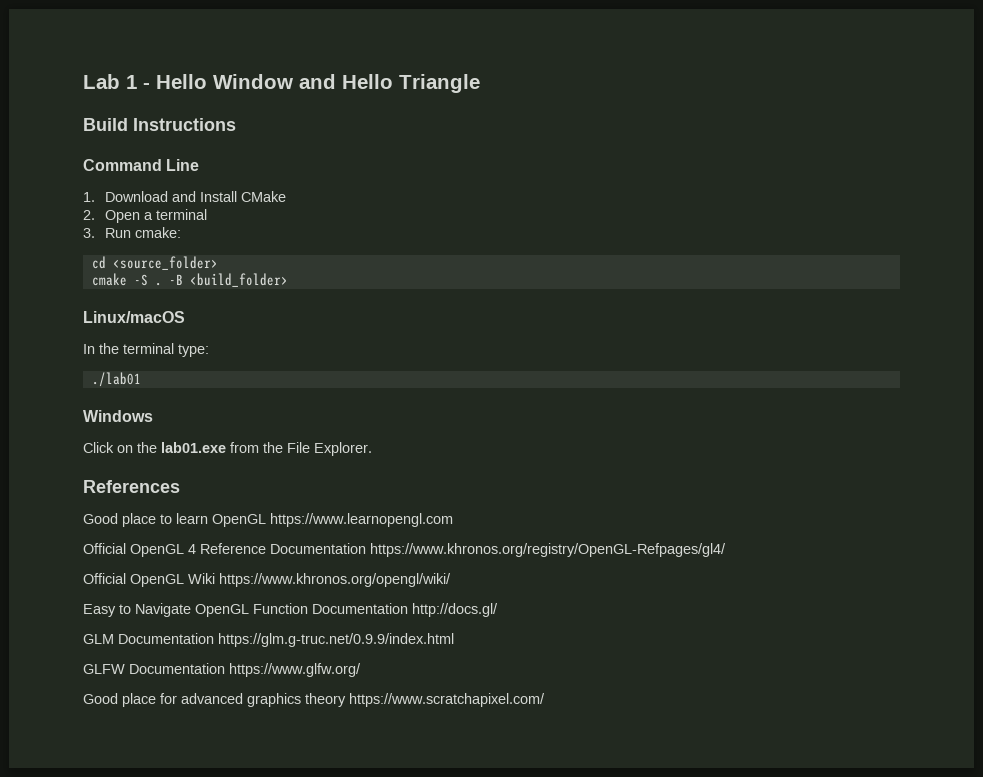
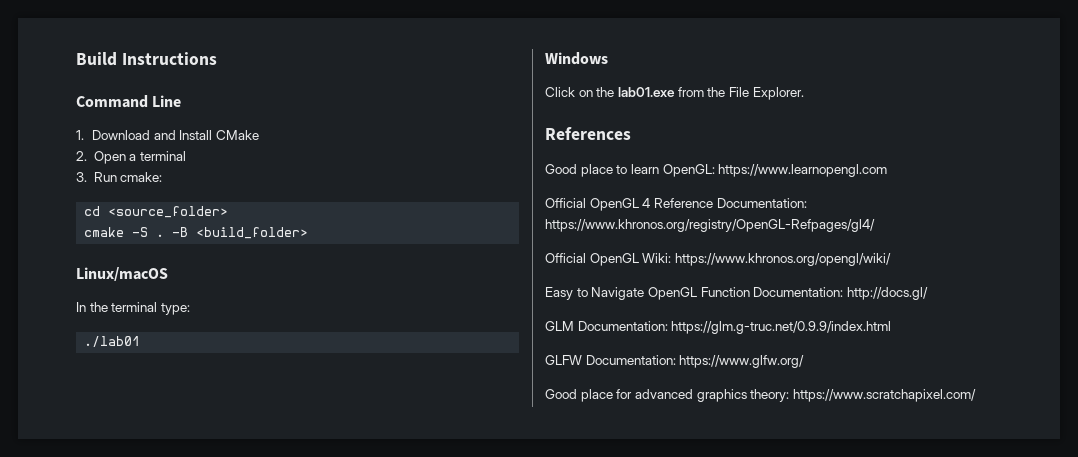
[83,74,480,93] Lab 1 - Hello Window and Hello Triangle // -> (76, 59) none
[212,514,266,527] OpenGL -> [662,164,715,177] OpenGL:
[270,543,366,554] Documentation -> [716,198,807,208] Documentation:
[188,573,215,584] Wiki -> [642,253,672,263] Wiki:
[312,603,408,614] Documentation -> [753,287,844,297] Documentation:
[118,633,214,644] Documentation -> [577,321,668,331] Documentation:
[129,663,225,674] Documentation -> [585,355,676,365] Documentation:
[305,693,346,707] theory -> [750,389,790,402] theory:

